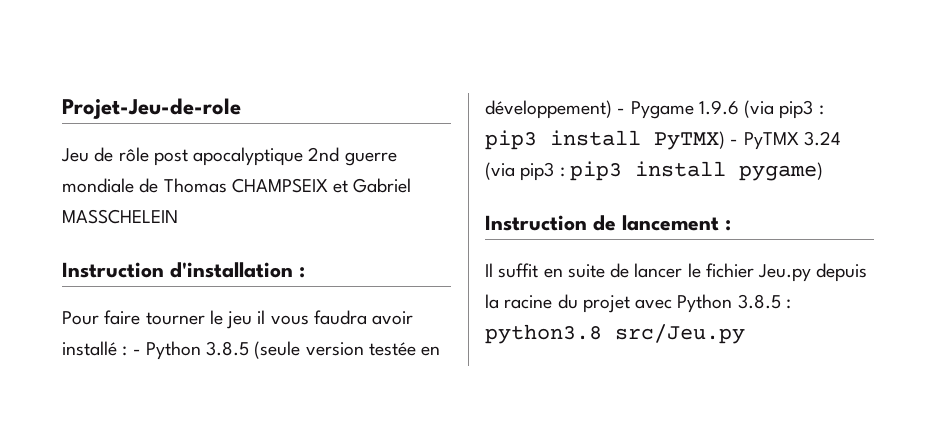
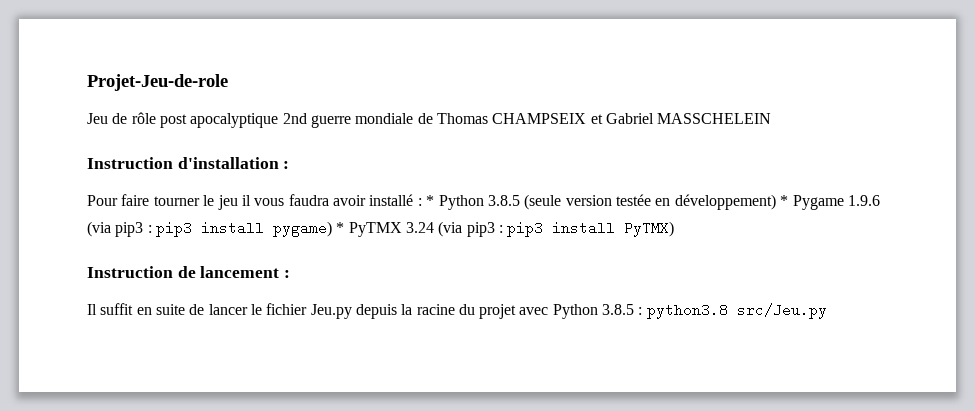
[132,349,141,355] - -> [426,195,435,206] *
[617,108,626,114] - -> [780,195,789,206] *
[654,131,739,150] PyTMX) - -> [272,221,345,237] pygame) *
[738,162,823,181] pygame) -> [624,221,675,237] PyTMX)

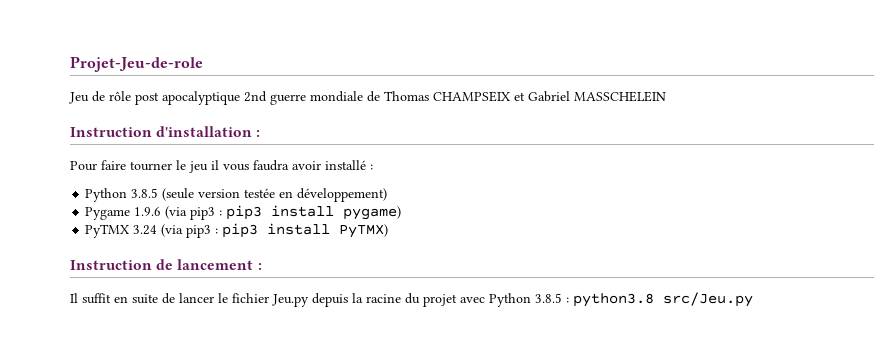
[426,195,435,206] * -> (373, 167) //
[780,195,789,206] * -> (388, 195) //
[336,222,345,233] * -> (402, 213) //

